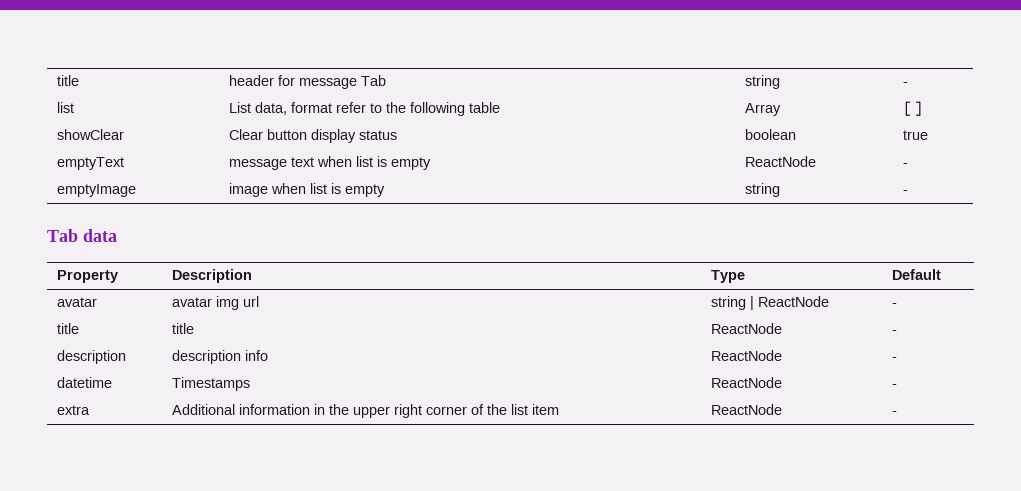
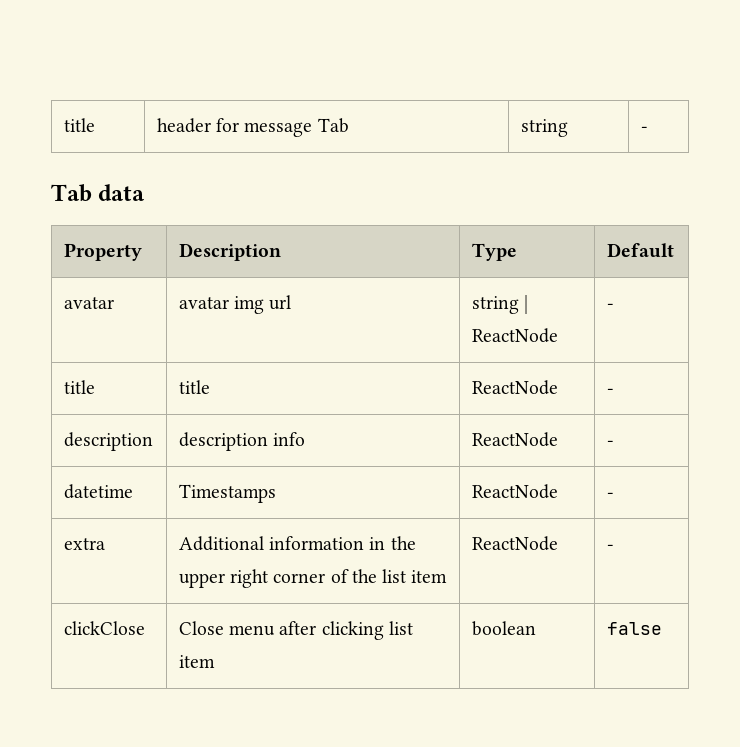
[57,102,75,113] [229,102,501,116] [745,103,782,116] [903,101,924,116] [57,129,125,140] [229,129,398,143] [745,129,797,140] [903,130,929,140] [57,157,125,170] [229,156,432,170] [745,156,817,167] [903,163,909,167] [57,184,137,197] [229,183,386,197] [745,183,781,197] [903,190,909,194] // list | List data, format refer to the following table | Array | [] // showClear | Clear button display status | boolean | true // emptyText | message text when list is empty | ReactNode | - // emptyImage | image when list is empty | string | - -> (648, 129) none
(898, 413) none -> [63,621,145,635] [178,621,413,640] [178,655,215,668] [471,621,536,636] [606,622,662,635] // clickClose | Close menu after clicking list item | boolean | false

